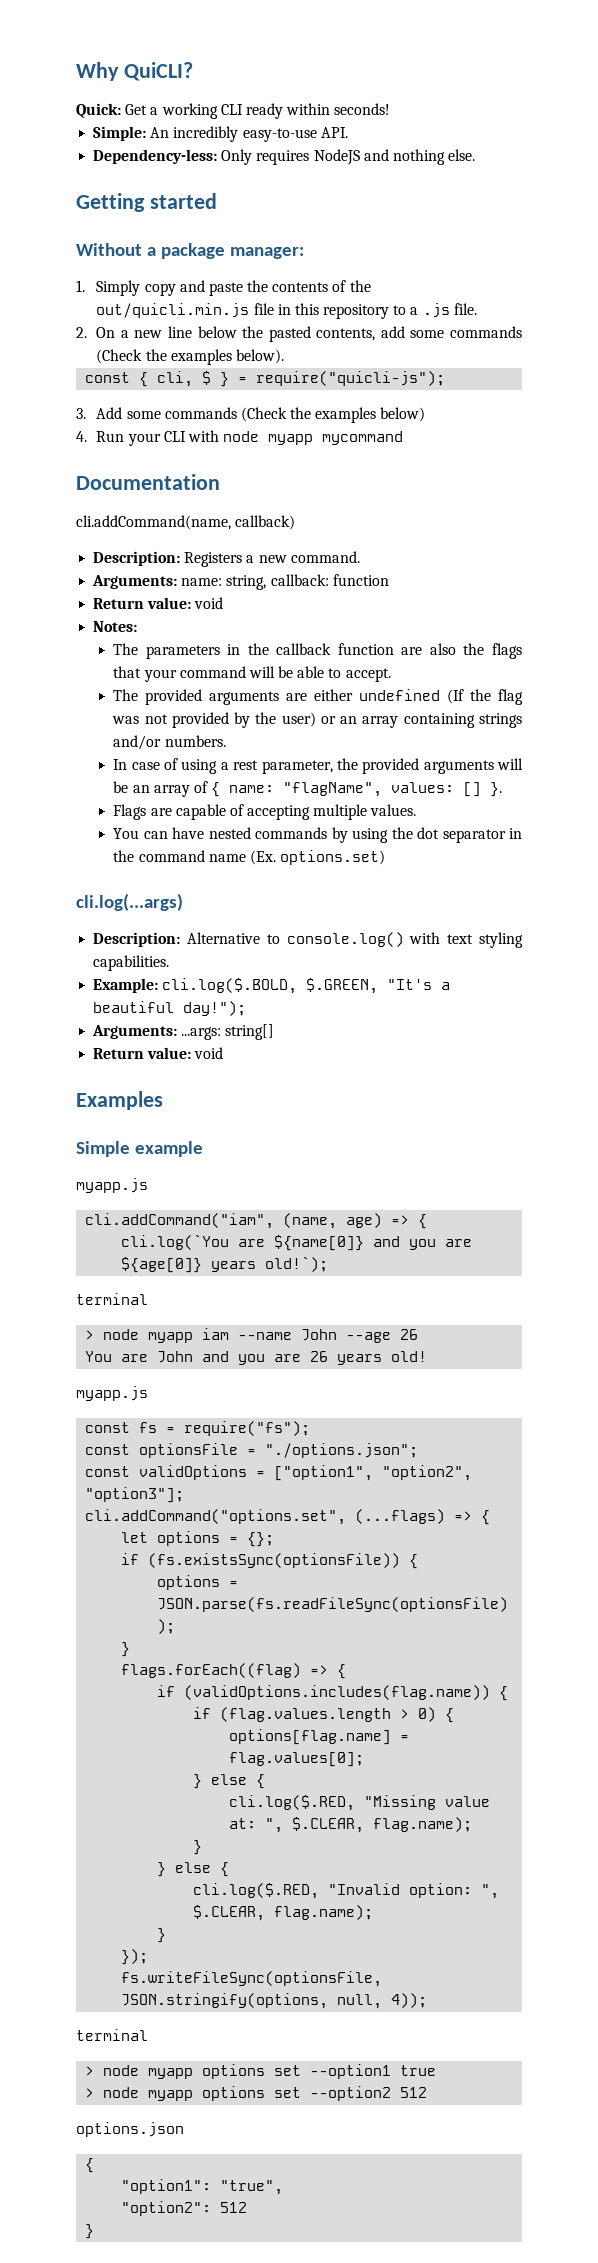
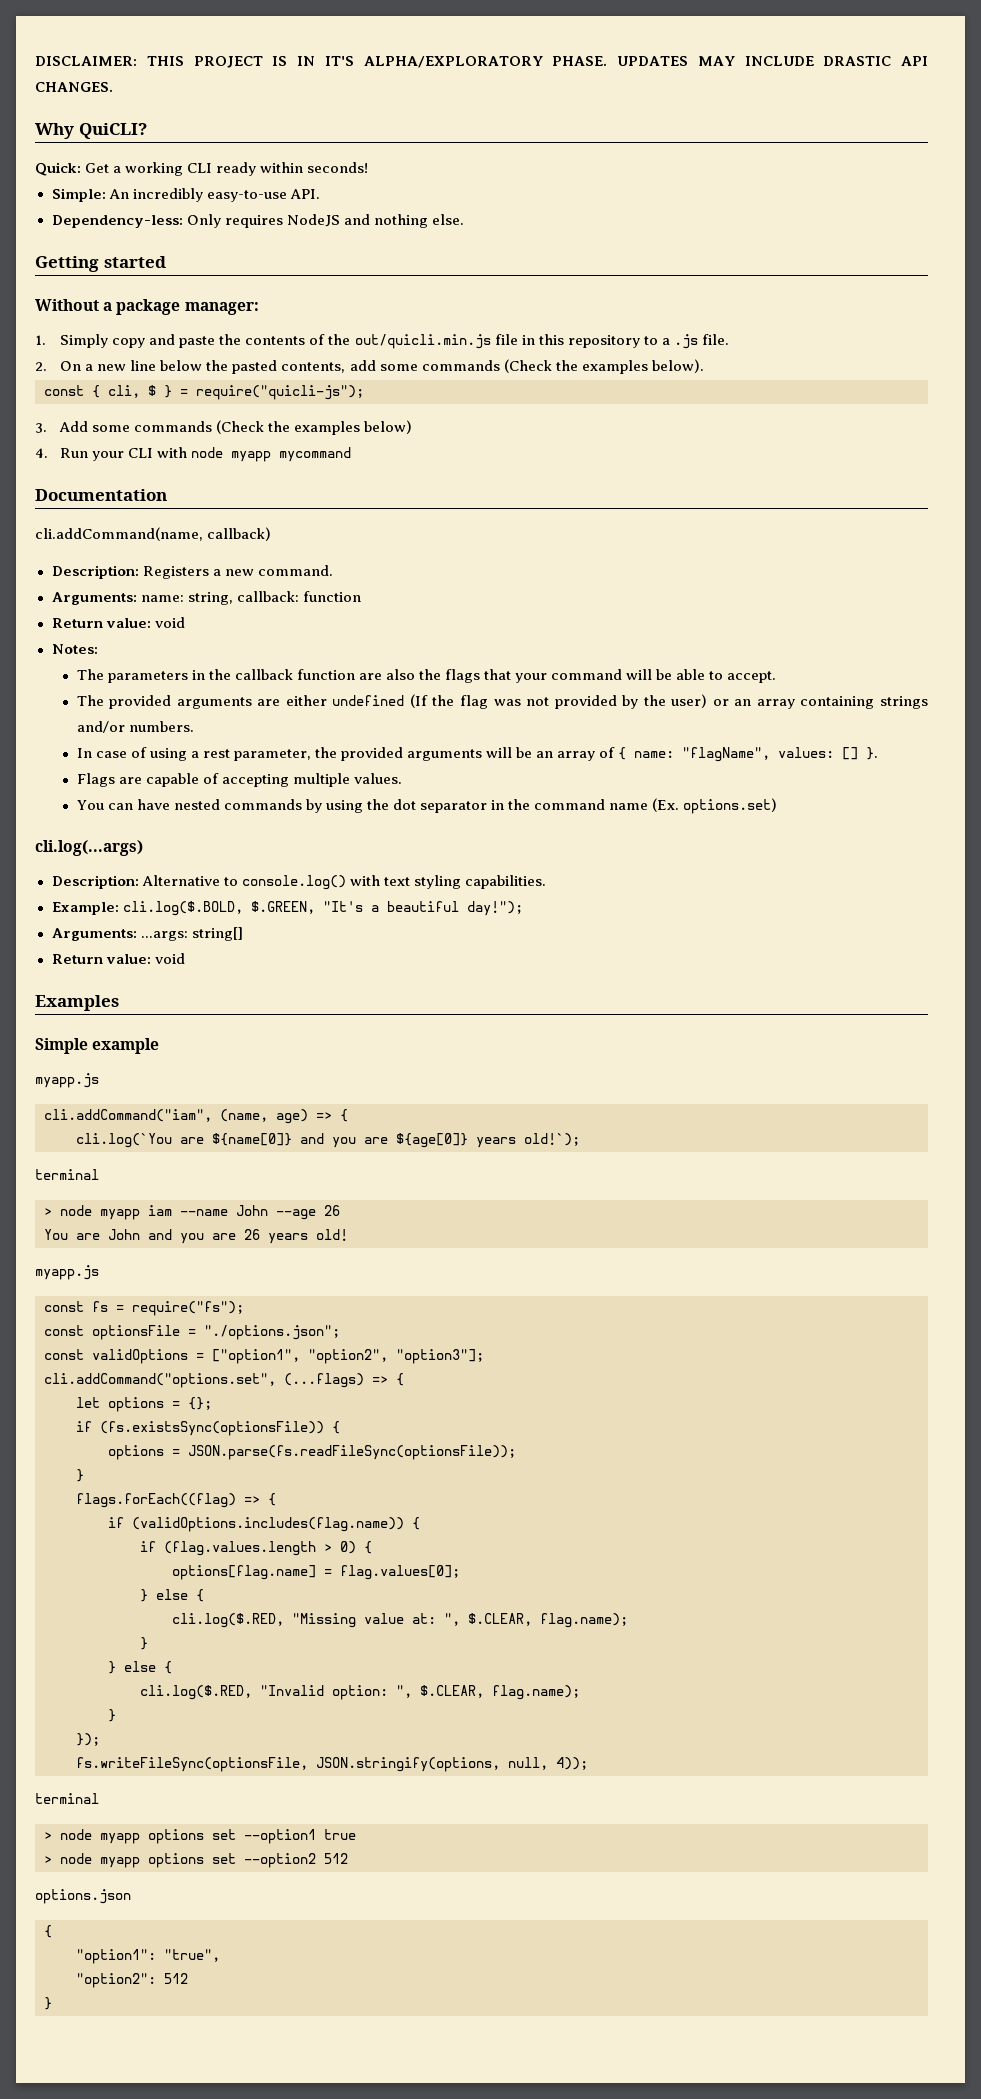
(76, 71) none -> [35,56,928,68] [35,82,113,92] DISCLAIMER: THIS PROJECT IS IN IT'S ALPHA/EXPLORATORY PHASE. UPDATES MAY INCLUDE DRASTIC API CHANGES. //

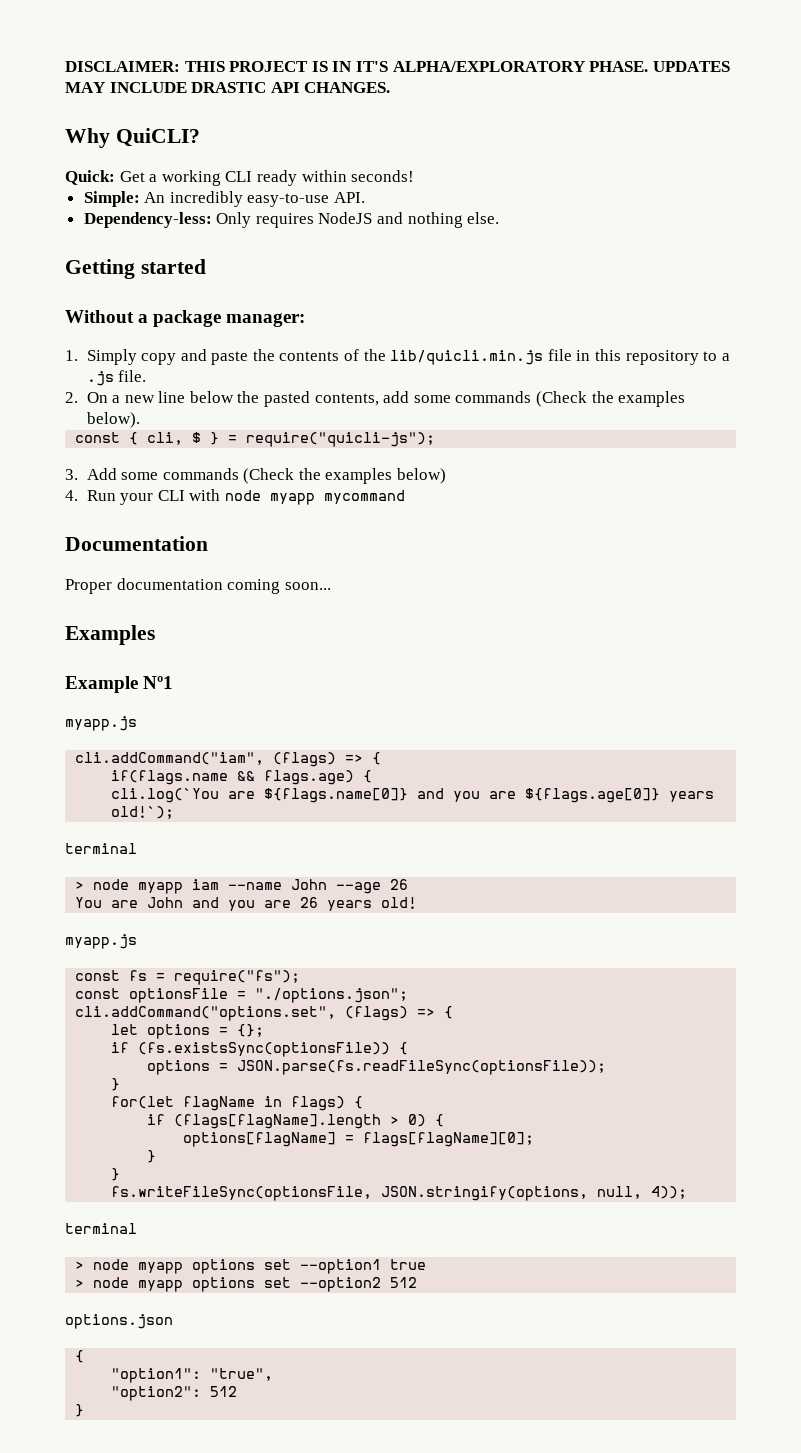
[354,334,491,349] out/quicli.min.js -> [390,350,544,365] lib/quicli.min.js
[35,527,272,541] [51,565,333,579] [51,591,361,605] [51,617,185,628] [51,644,98,654] [76,669,777,683] [76,694,929,709] [76,721,194,733] [76,747,879,762] [76,773,402,787] [76,798,778,814] [35,840,143,856] [51,875,546,890] [51,901,523,916] [51,927,243,941] [51,953,185,964] cli.addCommand(name, callback) // Description: Registers a new command. // Arguments: name: string, callback: function // Return value: void // Notes: // The parameters in the callback function are also the flags that your command will be able to accept. // The provided arguments are either undefined (If the flag was not provided by the user) or an array containing strings and/or numbers. // In case of using a rest parameter, the provided arguments will be an array of { name: "flagName", values: [] }. // Flags are capable of accepting multiple values. // You can have nested commands by using the dot separator in the command name (Ex. options.set) // cli.log(...args) // Description: Alternative to console.log() with text styling capabilities. // Example: cli.log($.BOLD, $.GREEN, "It's a beautiful day!"); // Arguments: ...args: string[] // Return value: void -> [65,578,331,594] Proper documentation coming soon...
[35,1038,160,1054] Simple example -> [65,676,174,693] Example Nº1
[220,1109,348,1124] (name, age) => { -> [273,752,382,767] [111,770,373,785] (flags) => { // if(flags.name && flags.age) {
[212,1133,468,1148] ${name[0]} and you are ${age[0]} -> [264,788,661,803] ${flags.name[0]} and you are ${flags.age[0]}
[44,1349,484,1364] // const validOptions = ["option1", "option2", "option3"]; -> (409, 995) none
[284,1373,364,1388] (...flags) -> [345,1006,409,1021] (flags)
[76,1493,276,1508] [108,1517,420,1532] [140,1541,372,1556] [172,1565,460,1580] [140,1589,204,1602] [172,1613,628,1628] [140,1637,148,1650] [108,1661,172,1674] [140,1685,580,1700] [108,1709,116,1722] [76,1733,100,1746] flags.forEach((flag) => { // if (validOptions.includes(flag.name)) { // if (flag.values.length > 0) { // options[flag.name] = flag.values[0]; // } else { // cli.log($.RED, "Missing value at: ", $.CLEAR, flag.name); // } // } else { // cli.log($.RED, "Invalid option: ", $.CLEAR, flag.name); // } // }); -> [111,1096,364,1111] [147,1114,445,1129] [183,1132,535,1147] [147,1150,157,1163] [111,1168,121,1181] for(let flagName in flags) { // if (flags[flagName].length > 0) { // options[flagName] = flags[flagName][0]; // } // }

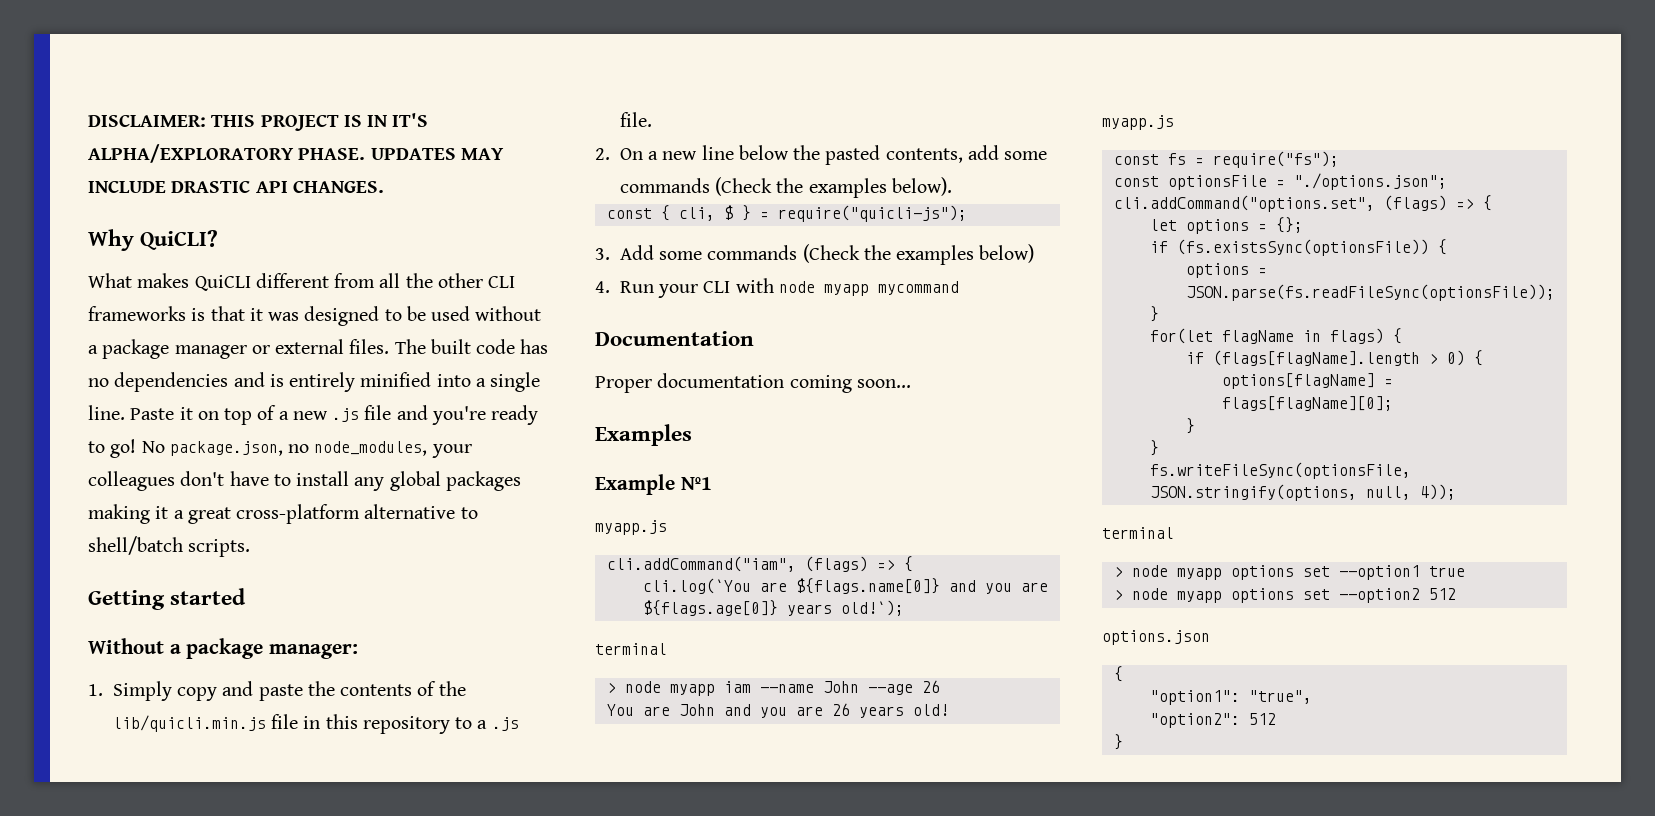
[65,170,415,186] [83,191,366,207] [83,212,500,228] Quick: Get a working CLI ready within seconds! // Simple: An incredibly easy-to-use API. // Dependency-less: Only requires NodeJS and nothing else. -> [88,273,516,291] [88,306,542,326] [88,339,549,359] [88,372,541,392] [88,405,539,425] [88,439,472,458] [88,471,521,491] [88,504,478,524] [88,536,251,557] What makes QuiCLI different from all the other CLI frameworks is that it was designed to be used without a package manager or external files. The built code has no dependencies and is entirely minified into a single line. Paste it on top of a new .js file and you're ready to go! No package.json, no node_modules, your colleagues don't have to install any global packages making it a great cross-platform alternative to shell/batch scripts.
[111,770,373,785] // if(flags.name && flags.age) { -> (913, 564) none

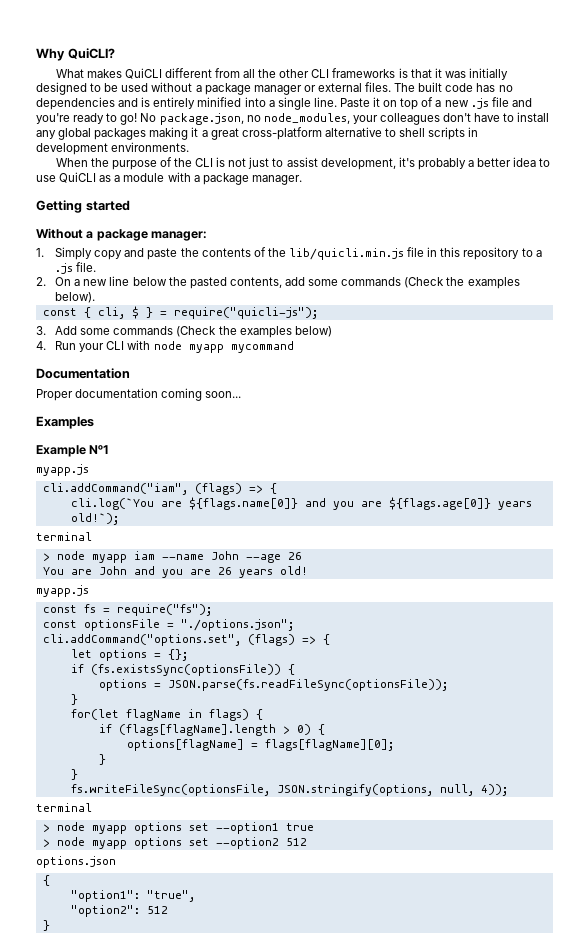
[88,113,429,131] [88,144,504,163] [88,180,384,193] DISCLAIMER: THIS PROJECT IS IN IT'S ALPHA/EXPLORATORY PHASE. UPDATES MAY INCLUDE DRASTIC API CHANGES. // -> (36, 54) none
(300, 316) none -> [468,68,508,80] initially
[88,536,251,557] shell/batch scripts. -> [399,127,479,140] [36,142,190,155] [55,157,551,170] [36,172,302,185] shell scripts in development environments. // When the purpose of the CLI is not just to assist development, it's probably a better idea to use QuiCLI as a module with a package manager.

